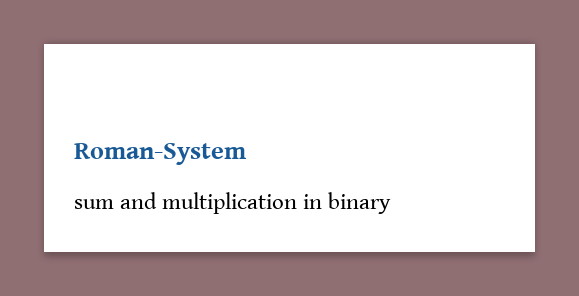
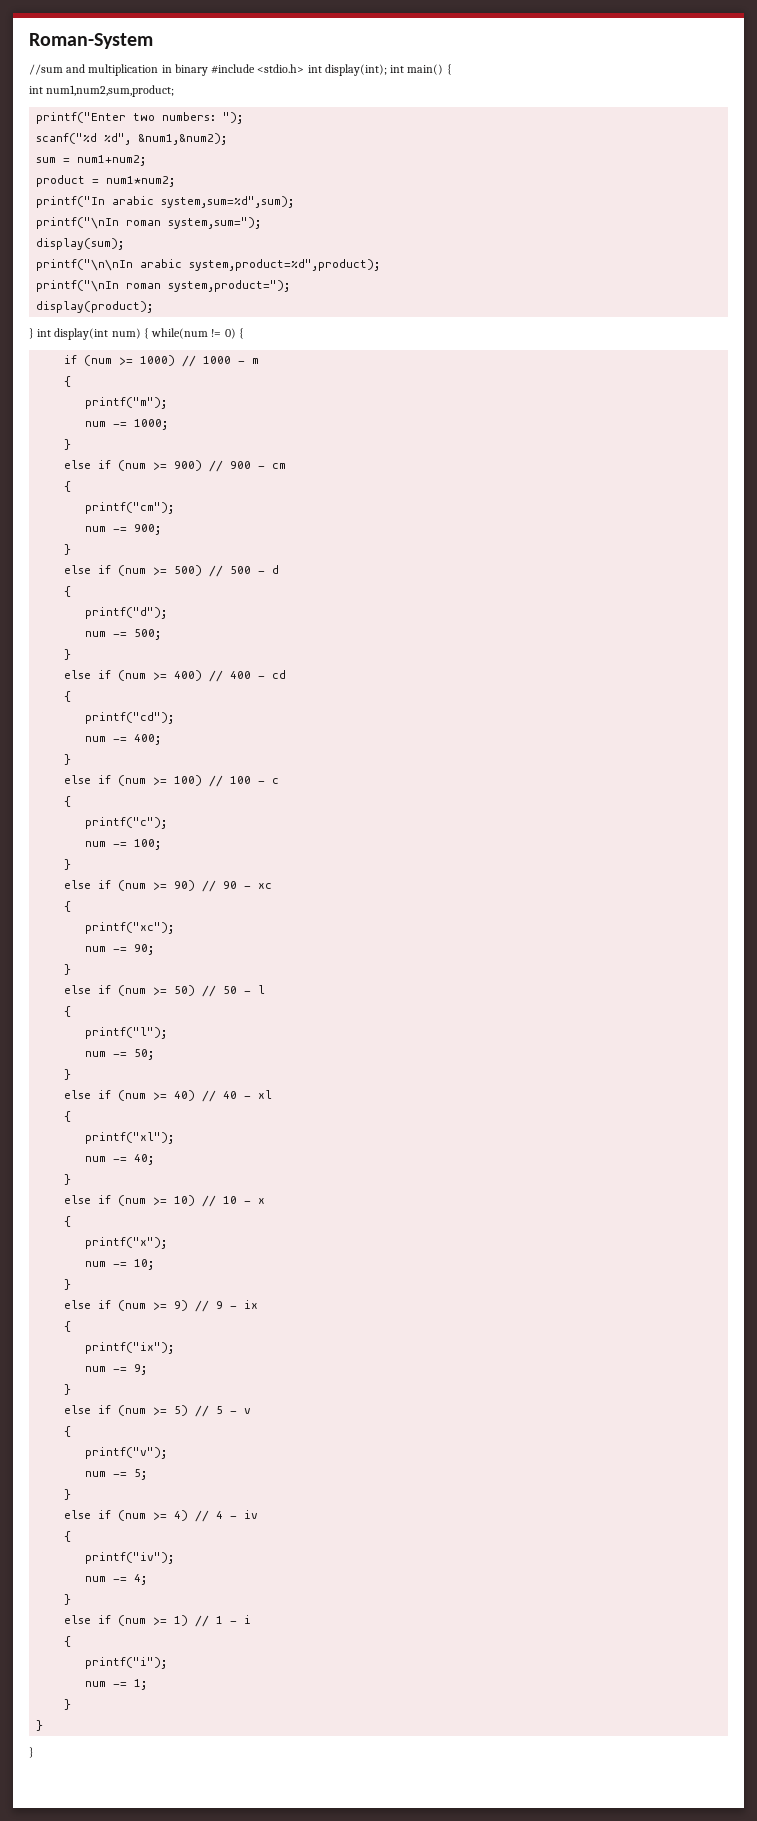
[74,199,114,209] sum -> [29,64,63,75] //sum
(392, 203) none -> [211,64,452,76] [29,85,175,97] [36,112,244,124] [36,133,228,145] [36,155,147,166] [36,175,176,187] [36,196,295,208] [36,217,262,229] [36,238,125,250] [36,259,381,271] [36,280,291,292] [36,301,154,313] [29,328,244,340] [64,355,260,367] [64,376,72,387] [85,397,168,409] [85,419,169,430] [64,439,72,450] [64,460,287,472] [64,481,72,492] [85,502,175,514] [85,524,162,535] [64,544,72,555] [64,565,280,577] [64,586,72,597] [85,607,168,619] [85,629,162,640] [64,649,72,660] [64,670,287,682] [64,691,72,702] [85,712,175,724] [85,734,162,745] [64,754,72,765] [64,775,280,787] [64,796,72,807] [85,817,168,829] [85,839,162,850] [64,859,72,870] [64,880,273,892] [64,901,72,912] [85,922,175,934] [85,944,155,955] [64,964,72,975] [64,985,266,997] [64,1006,72,1017] [85,1027,168,1039] [85,1049,155,1060] [64,1069,72,1080] [64,1090,273,1102] [64,1111,72,1122] [85,1132,175,1144] [85,1154,155,1165] [64,1174,72,1185] [64,1195,266,1207] [64,1216,72,1227] [85,1237,168,1249] [85,1259,155,1270] [64,1279,72,1290] [64,1300,259,1312] [64,1321,72,1332] [85,1342,175,1354] [85,1364,148,1375] [64,1384,72,1395] [64,1405,252,1417] [64,1426,72,1437] [85,1447,168,1459] [85,1469,148,1480] [64,1489,72,1500] [64,1510,259,1522] [64,1531,72,1542] [85,1552,175,1564] [85,1574,148,1585] [64,1594,72,1605] [64,1615,252,1627] [64,1636,72,1647] [85,1657,168,1669] [85,1679,148,1690] [64,1699,72,1710] [36,1720,44,1731] [29,1747,34,1758] #include <stdio.h> int display(int); int main() { // int num1,num2,sum,product; // printf("Enter two numbers: "); // scanf("%d %d", &num1,&num2); // sum = num1+num2; // product = num1*num2; // printf("In arabic system,sum=%d",sum); // printf("\nIn roman system,sum="); // display(sum); // printf("\n\nIn arabic system,product=%d",product); // printf("\nIn roman system,product="); // display(product); // } int display(int num) { while(num != 0) { // if (num >= 1000) // 1000 - m // { // printf("m"); // num -= 1000; // } // else if (num >= 900) // 900 - cm // { // printf("cm"); // num -= 900; // } // else if (num >= 500) // 500 - d // { // printf("d"); // num -= 500; // } // else if (num >= 400) // 400 - cd // { // printf("cd"); // num -= 400; // } // else if (num >= 100) // 100 - c // { // printf("c"); // num -= 100; // } // else if (num >= 90) // 90 - xc // { // printf("xc"); // num -= 90; // } // else if (num >= 50) // 50 - l // { // printf("l"); // num -= 50; // } // else if (num >= 40) // 40 - xl // { // printf("xl"); // num -= 40; // } // else if (num >= 10) // 10 - x // { // printf("x"); // num -= 10; // } // else if (num >= 9) // 9 - ix // { // printf("ix"); // num -= 9; // } // else if (num >= 5) // 5 - v // { // printf("v"); // num -= 5; // } // else if (num >= 4) // 4 - iv // { // printf("iv"); // num -= 4; // } // else if (num >= 1) // 1 - i // { // printf("i"); // num -= 1; // } // } // }

